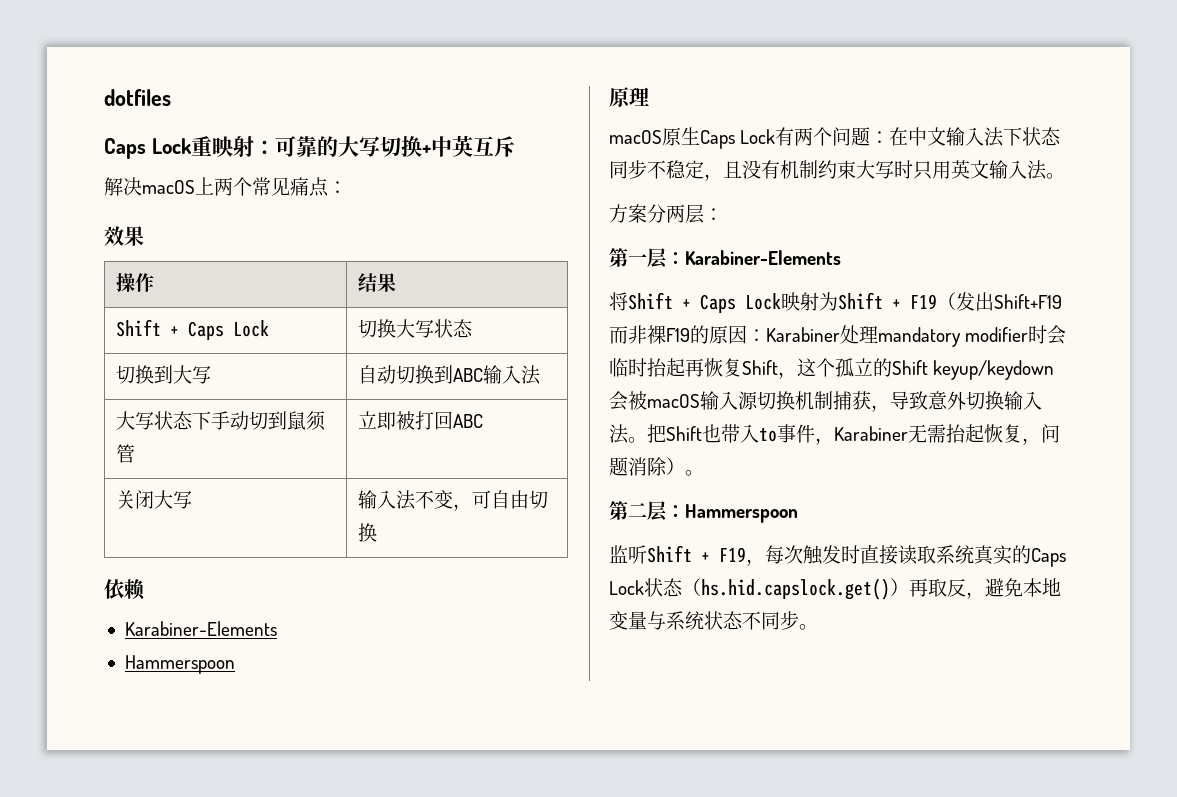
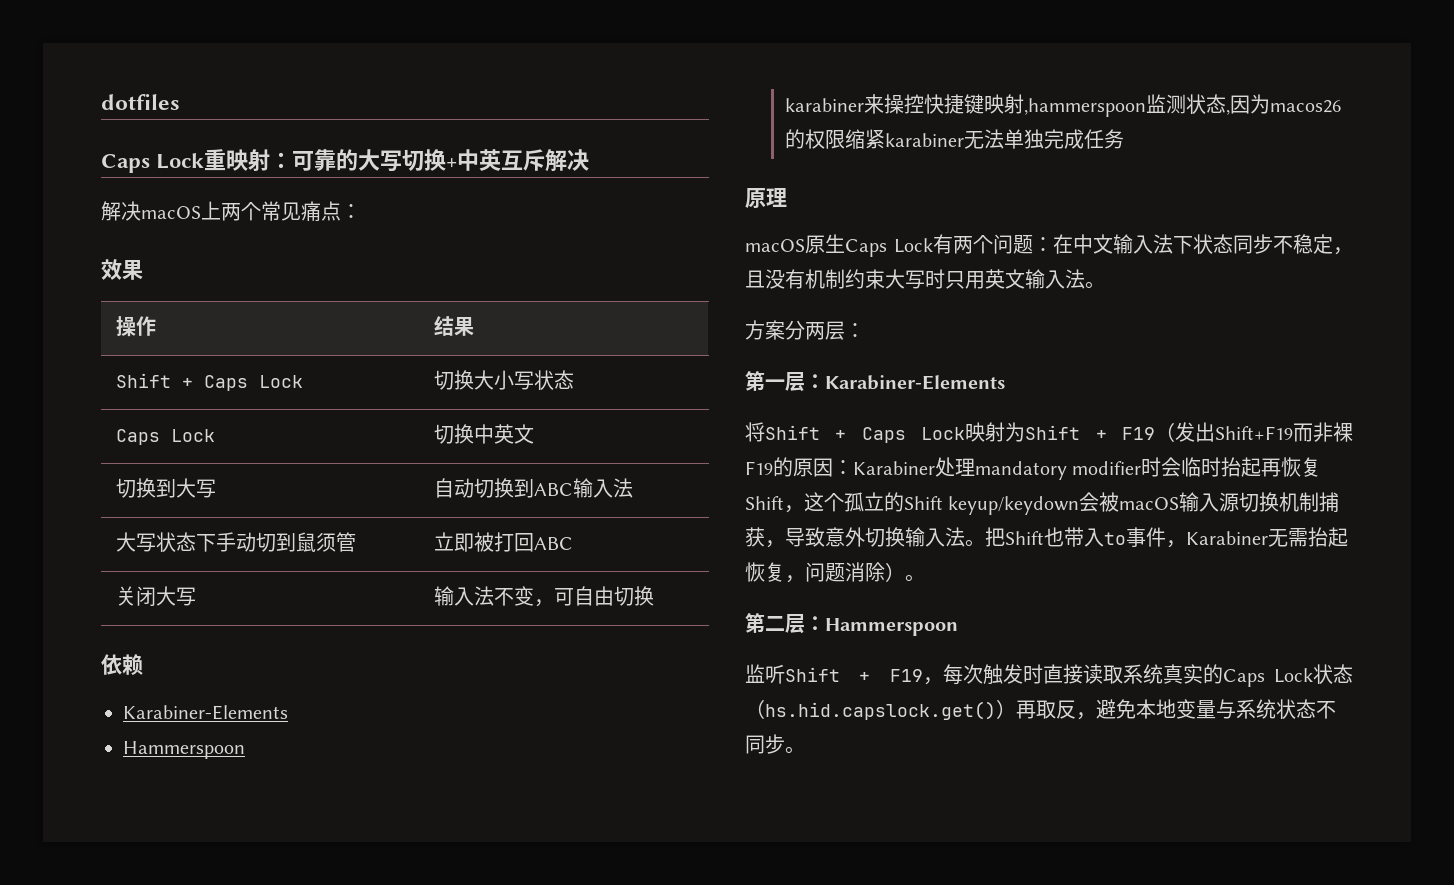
(515, 146) none -> [545,149,589,172] 解决
[415,319,474,338] 写状态 -> [493,370,574,390] [115,429,215,445] [433,424,534,444] 小写状态 // Caps Lock | 切换中英文
(235, 664) none -> [784,94,1341,117] [784,129,1124,149] // karabiner来操控快捷键映射,hammerspoon监测状态,因为macos26的权限缩紧karabiner无法单独完成任务

